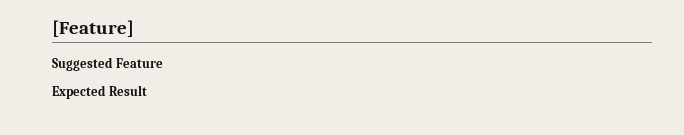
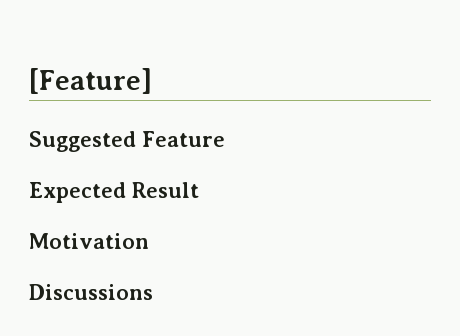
(147, 90) none -> [29,233,149,249] [29,284,153,300] // Motivation // Discussions

